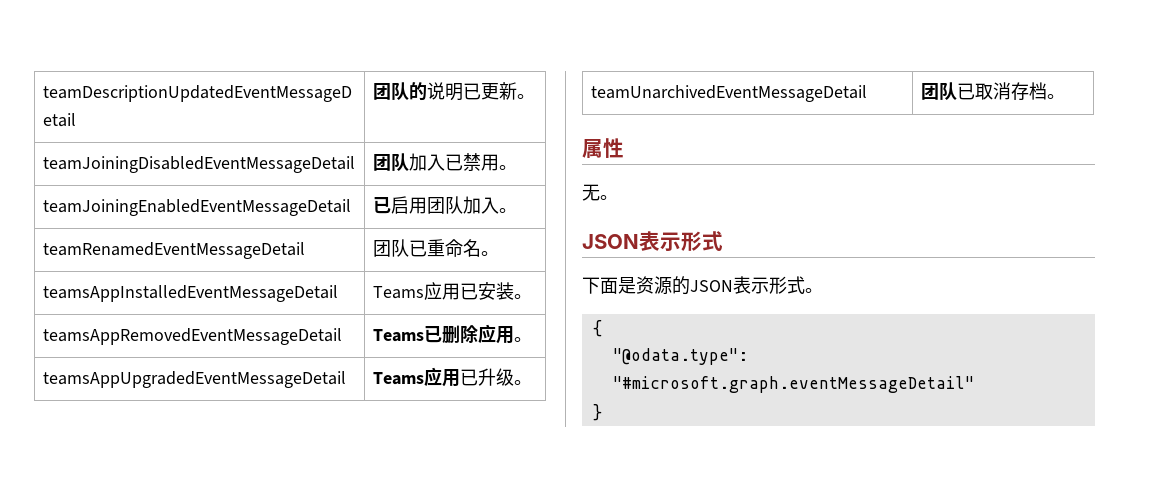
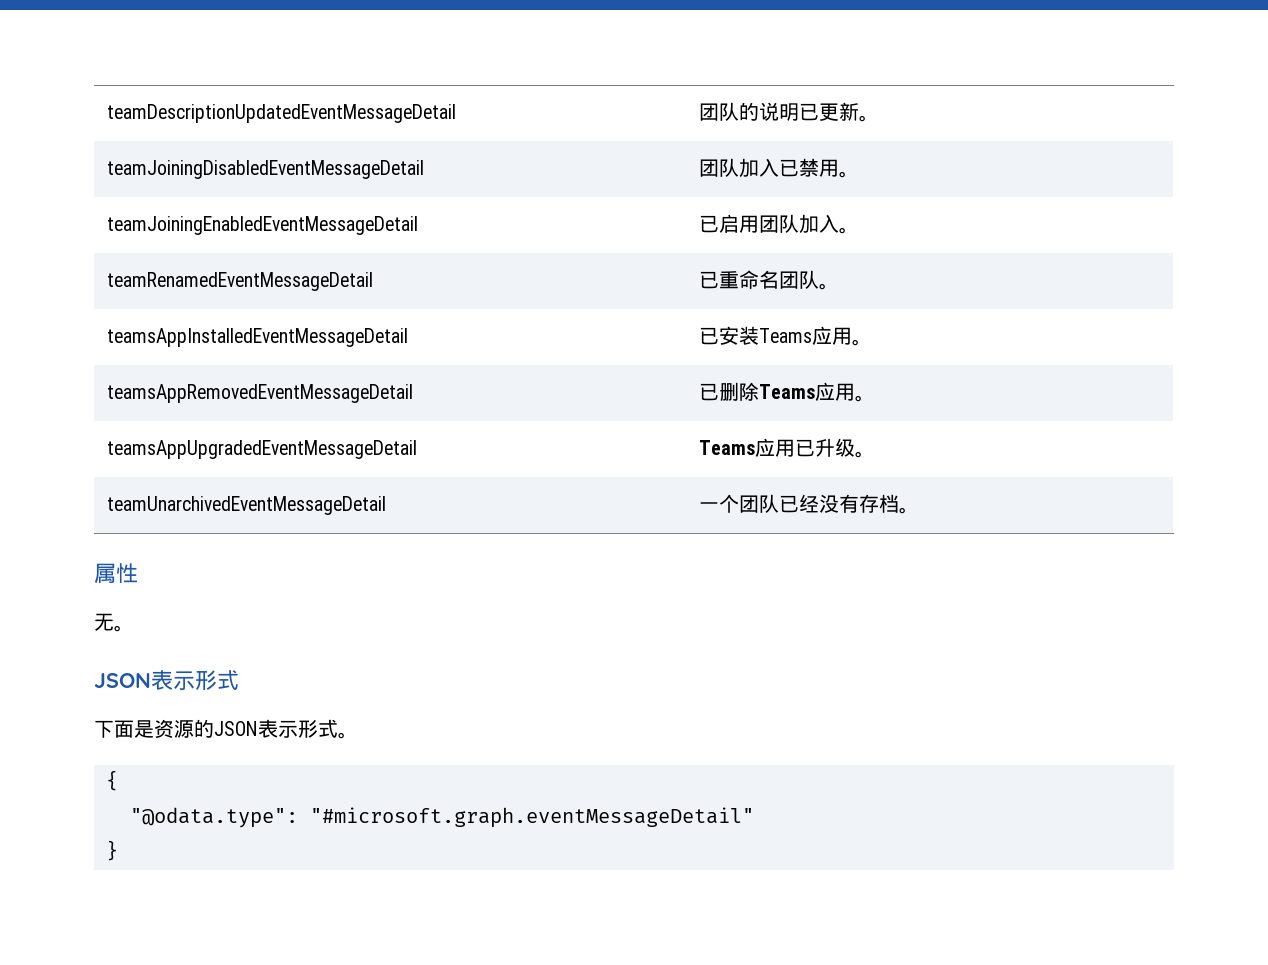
[372,239,409,257] 团队 -> (373, 281) none
(481, 248) none -> [778,270,819,289] 团队
[372,282,514,300] Teams应用已安装 -> [698,326,852,345] 已安装Teams应用
[372,325,478,344] Teams已删除 -> [698,382,815,401] 已删除Teams
[920,82,1011,100] 团队已取消 -> [698,494,859,513] 一个团队已经没有

